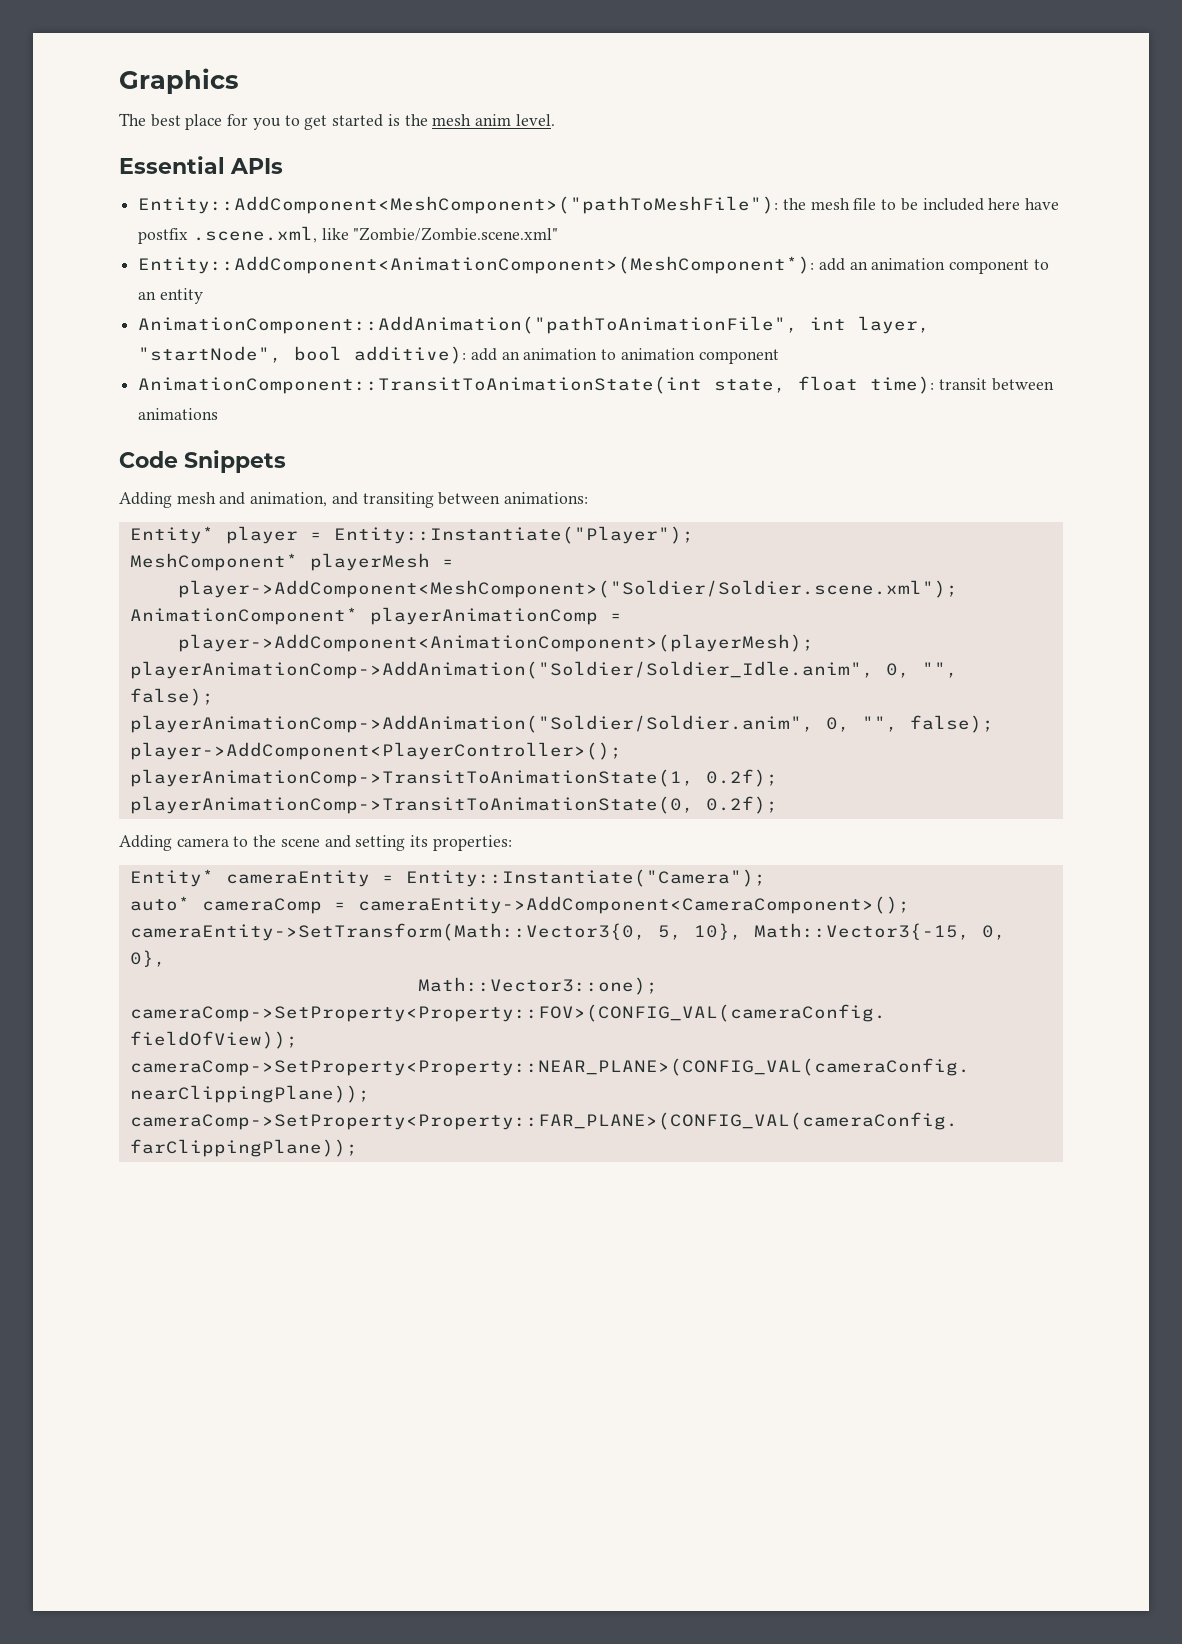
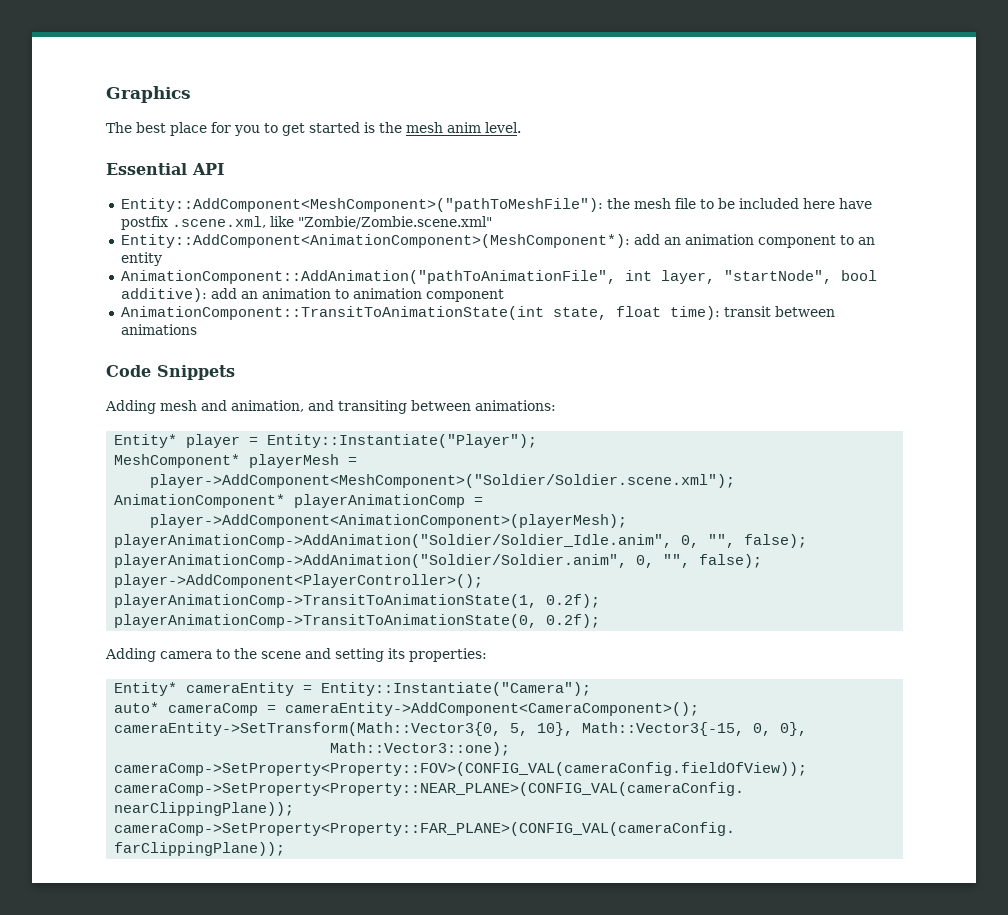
[230,158,283,174] APIs -> [192,163,224,175] API

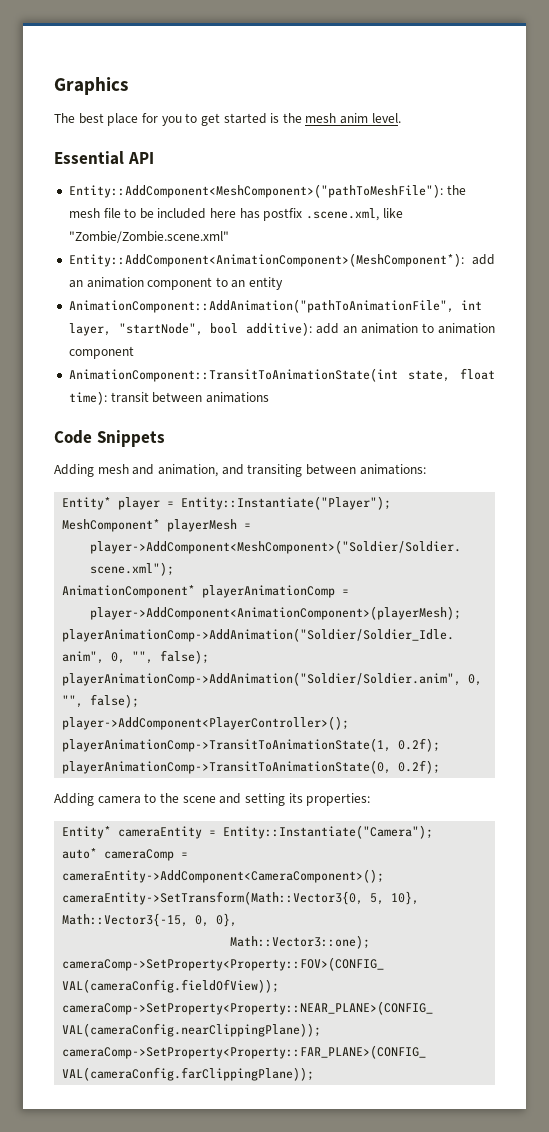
[838,198,872,209] have -> [239,208,260,219] has

